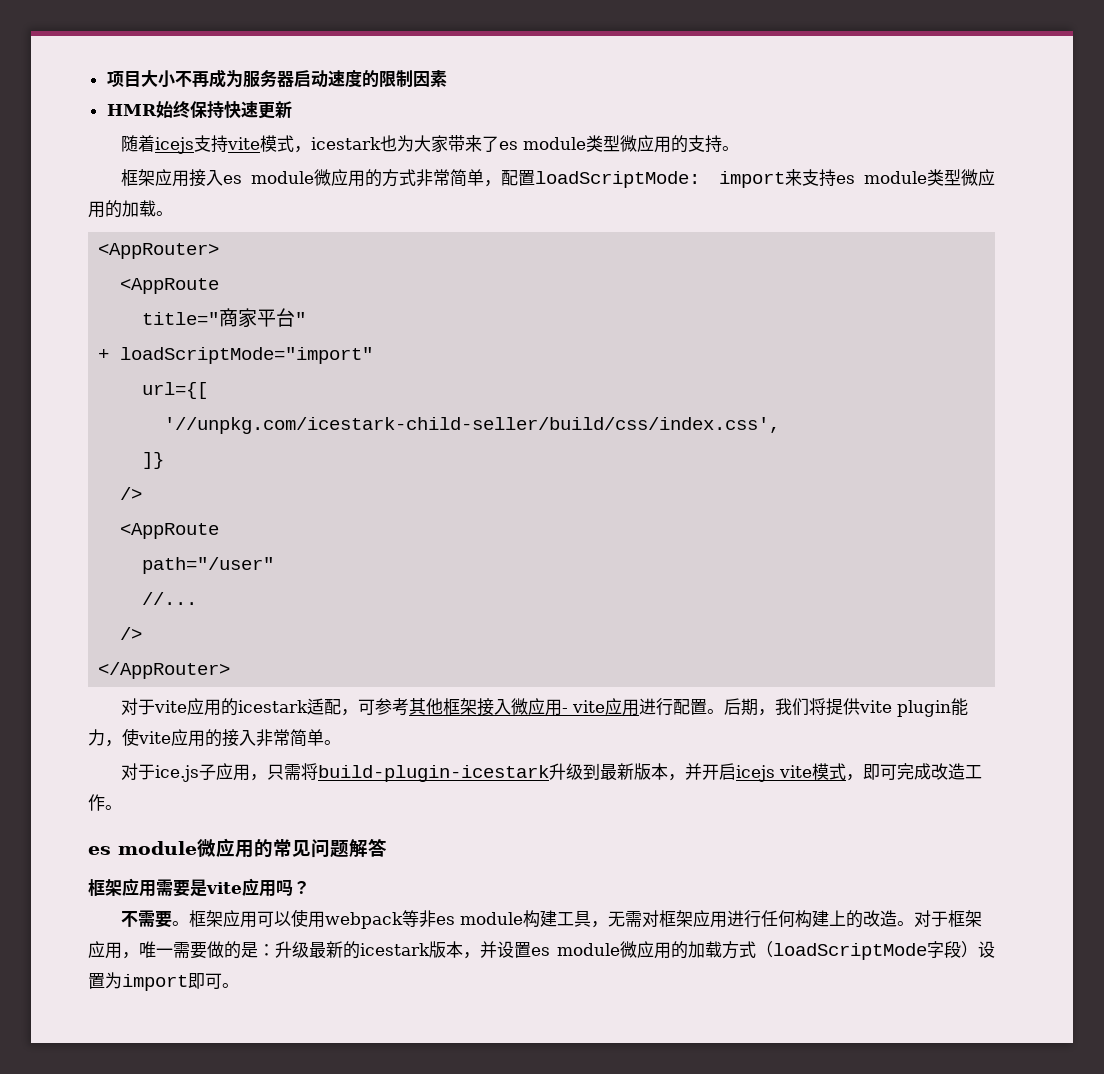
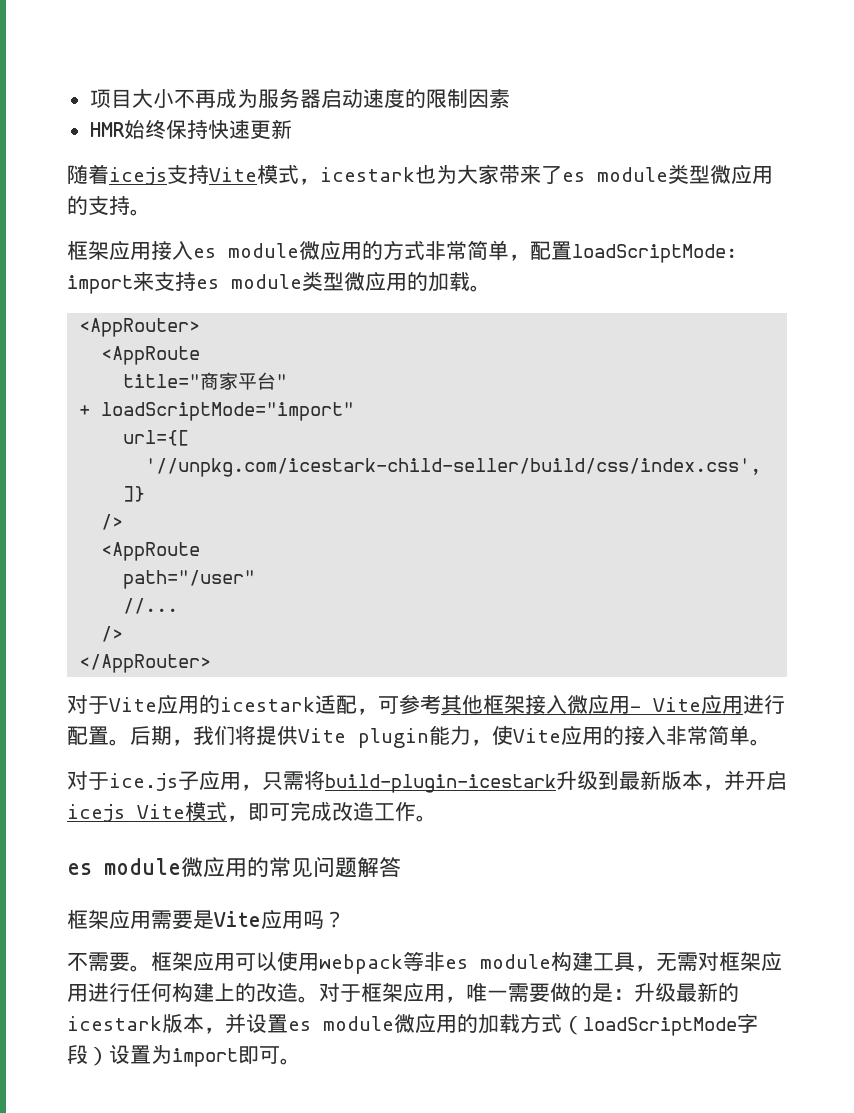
[226,137,260,150] vite -> [209,167,257,182] Vite
[153,700,187,713] vite -> [109,697,157,712] Vite
[571,700,605,713] vite -> [653,697,701,712] Vite
[858,700,892,713] vite -> [298,728,346,743] Vite
[138,731,171,744] vite -> [513,728,561,743] Vite
[778,765,812,778] vite -> [137,804,185,819] Vite
[206,882,242,894] vite -> [214,911,261,927] Vite

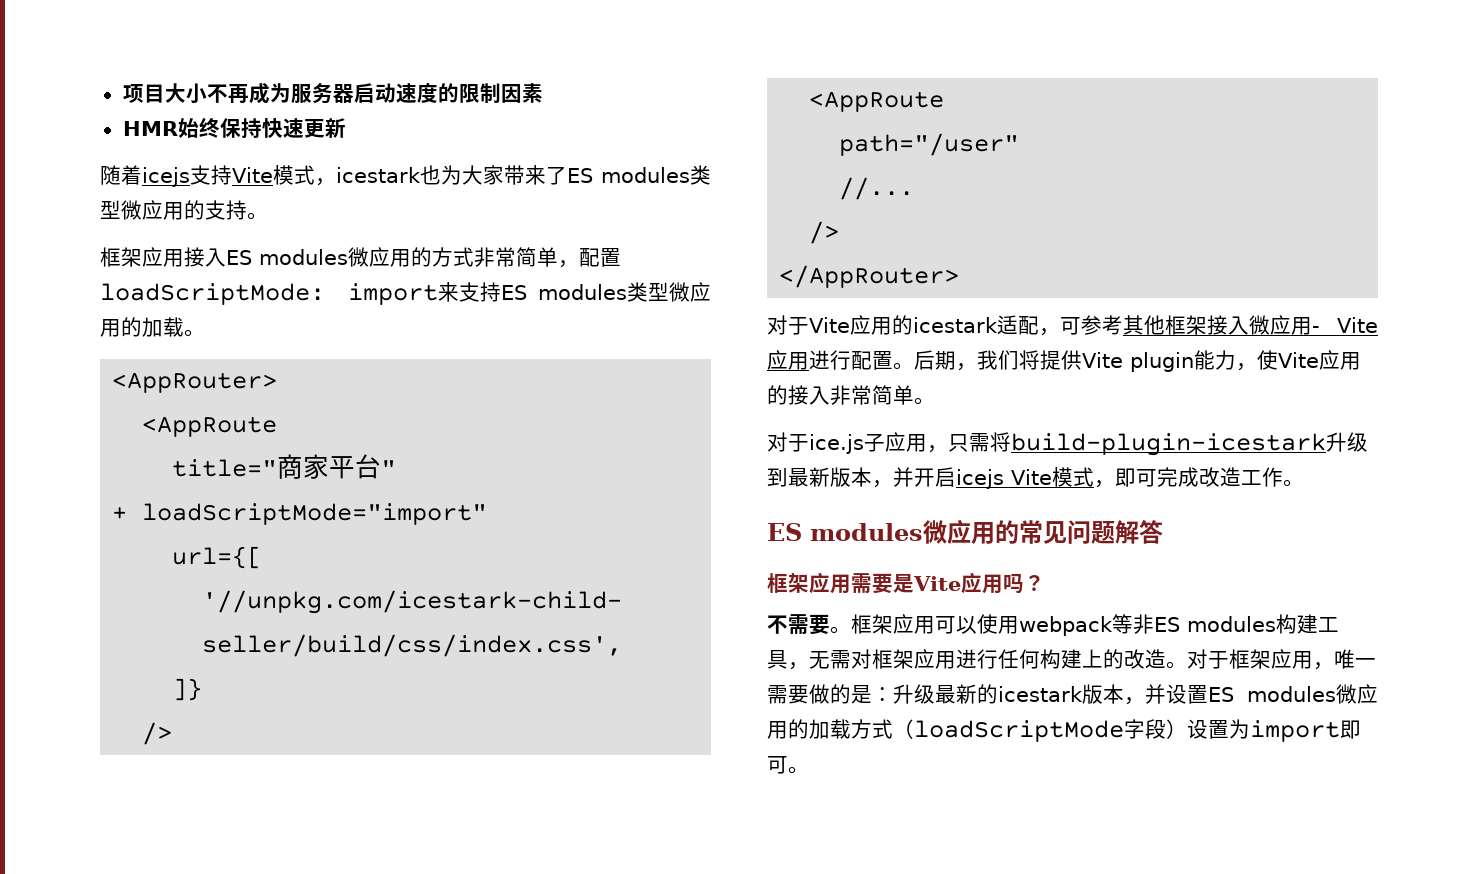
[562,167,668,182] es module -> [567,167,690,183] ES modules
[193,243,299,258] es module -> [226,249,348,265] ES modules
[196,274,302,289] es module -> [501,284,627,300] ES modules
[67,858,181,875] es module -> [767,523,923,541] ES modules
[445,954,551,969] es module -> [1154,616,1276,632] ES modules
[288,1016,394,1031] es module -> [1208,686,1336,702] ES modules

